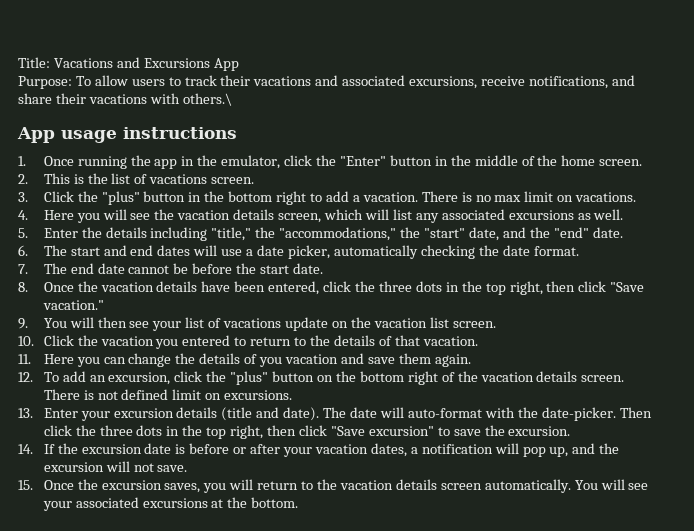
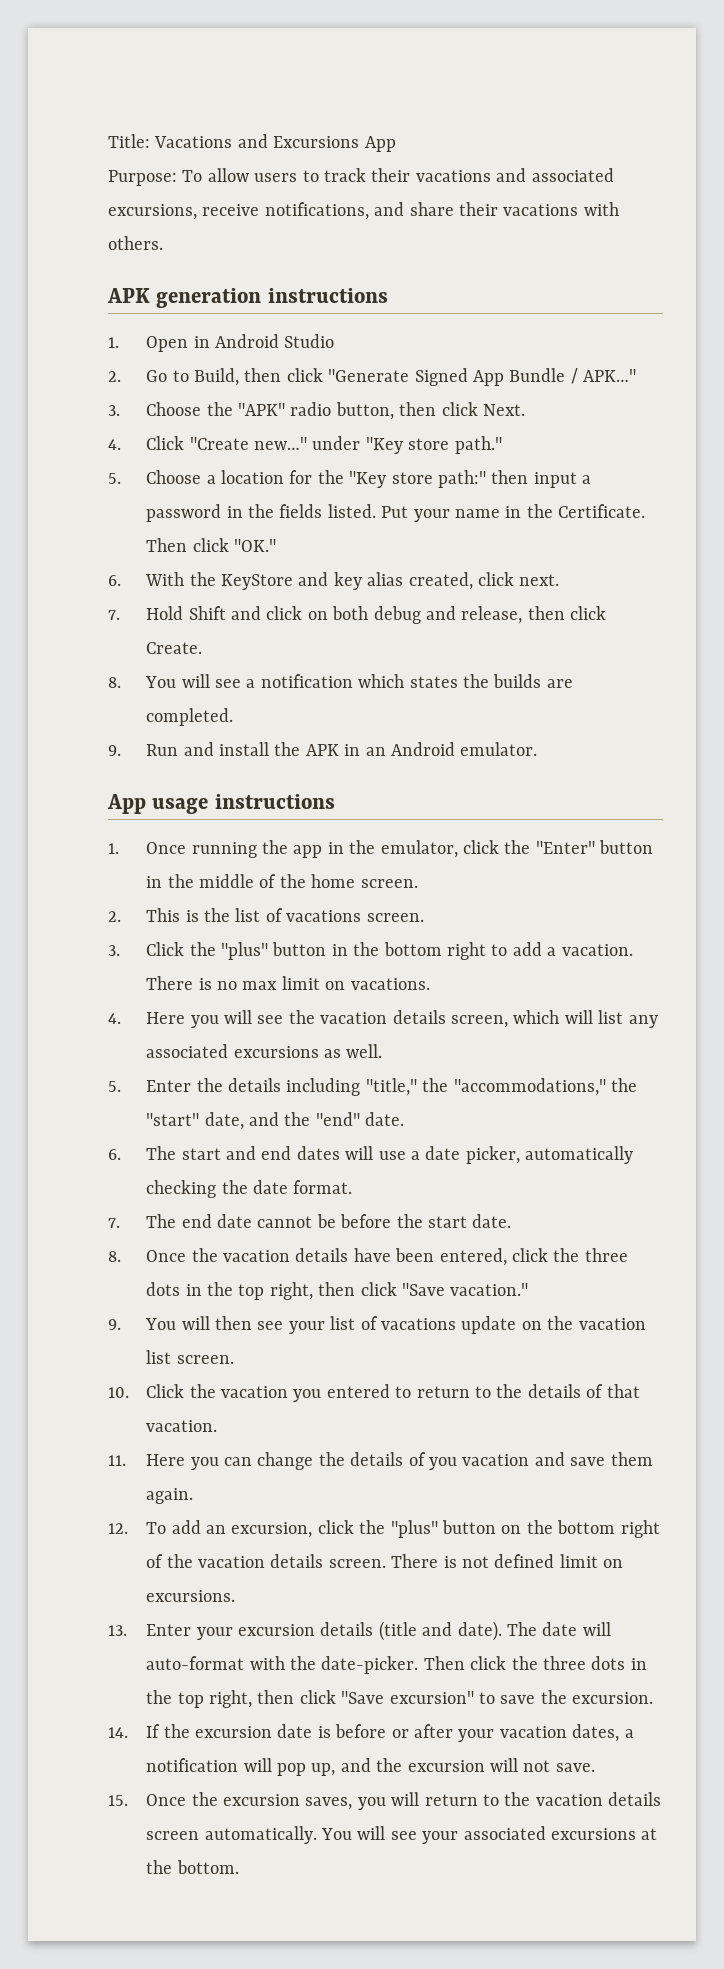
[182,93,232,106] others.\ -> [108,236,163,250] [107,288,388,308] [108,334,335,352] [108,368,637,386] [108,402,525,420] [108,436,502,454] [108,470,592,488] [146,504,646,522] [146,538,276,552] [108,572,560,590] [108,606,607,624] [146,642,203,654] [108,674,573,688] [146,708,234,726] [108,742,538,756] others. // APK generation instructions // 1. Open in Android Studio // 2. Go to Build, then click "Generate Signed App Bundle / APK…" // 3. Choose the "APK" radio button, then click Next. // 4. Click "Create new…" under "Key store path." // 5. Choose a location for the "Key store path:" then input a password in the fields listed. Put your name in the Certificate. Then click "OK." // 6. With the KeyStore and key alias created, click next. // 7. Hold Shift and click on both debug and release, then click Create. // 8. You will see a notification which states the builds are completed. // 9. Run and install the APK in an Android emulator.

